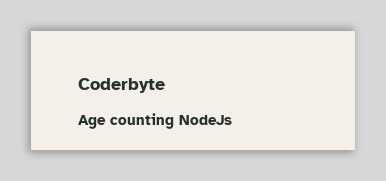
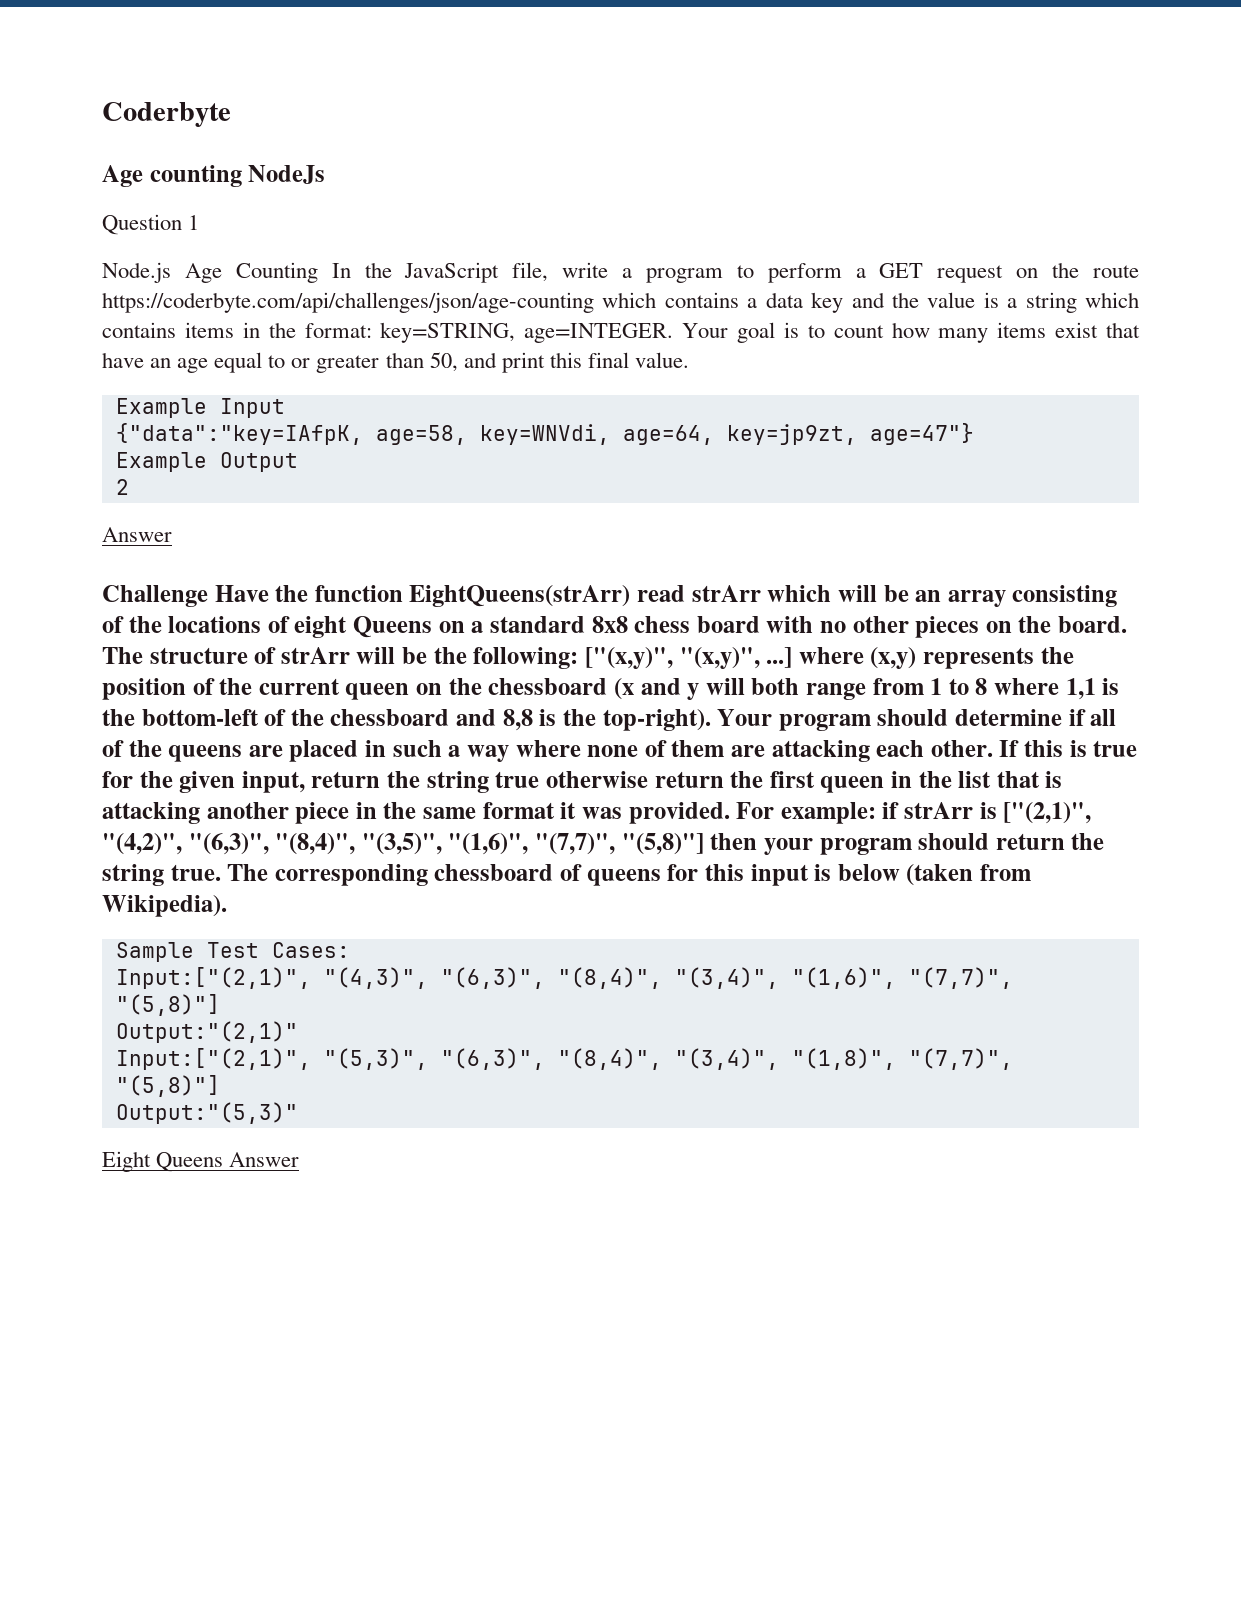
(232, 120) none -> [102,214,200,235] [102,262,1139,283] [102,292,1139,313] [102,322,1140,343] [102,352,689,373] [115,398,285,418] [115,423,974,445] [115,452,298,472] [115,479,129,495] [102,527,172,542] [102,585,1118,607] [102,616,1128,638] [102,647,1074,669] [102,678,1120,700] [102,709,1117,731] [102,740,1138,762] [102,771,1063,793] [102,802,1092,824] [102,833,1105,855] [102,864,1031,886] [102,895,227,917] [115,942,350,962] [115,967,1013,989] [115,994,220,1016] [115,1021,298,1043] [115,1048,1013,1070] [115,1075,220,1097] [115,1102,298,1124] [102,1151,300,1172] // Question 1 // Node.js Age Counting In the JavaScript file, write a program to perform a GET request on the route https://coderbyte.com/api/challenges/json/age-counting which contains a data key and the value is a string which contains items in the format: key=STRING, age=INTEGER. Your goal is to count how many items exist that have an age equal to or greater than 50, and print this final value. // Example Input // {"data":"key=IAfpK, age=58, key=WNVdi, age=64, key=jp9zt, age=47"} // Example Output // 2 // Answer // Challenge Have the function EightQueens(strArr) read strArr which will be an array consisting of the locations of eight Queens on a standard 8x8 chess board with no other pieces on the board. The structure of strArr will be the following: ["(x,y)", "(x,y)", ...] where (x,y) represents the position of the current queen on the chessboard (x and y will both range from 1 to 8 where 1,1 is the bottom-left of the chessboard and 8,8 is the top-right). Your program should determine if all of the queens are placed in such a way where none of them are attacking each other. If this is true for the given input, return the string true otherwise return the first queen in the list that is attacking another piece in the same format it was provided. For example: if strArr is ["(2,1)", "(4,2)", "(6,3)", "(8,4)", "(3,5)", "(1,6)", "(7,7)", "(5,8)"] then your program should return the string true. The corresponding chessboard of queens for this input is below (taken from Wikipedia). // Sample Test Cases: // Input:["(2,1)", "(4,3)", "(6,3)", "(8,4)", "(3,4)", "(1,6)", "(7,7)", "(5,8)"] // Output:"(2,1)" // Input:["(2,1)", "(5,3)", "(6,3)", "(8,4)", "(3,4)", "(1,8)", "(7,7)", "(5,8)"] // Output:"(5,3)" // Eight Queens Answer

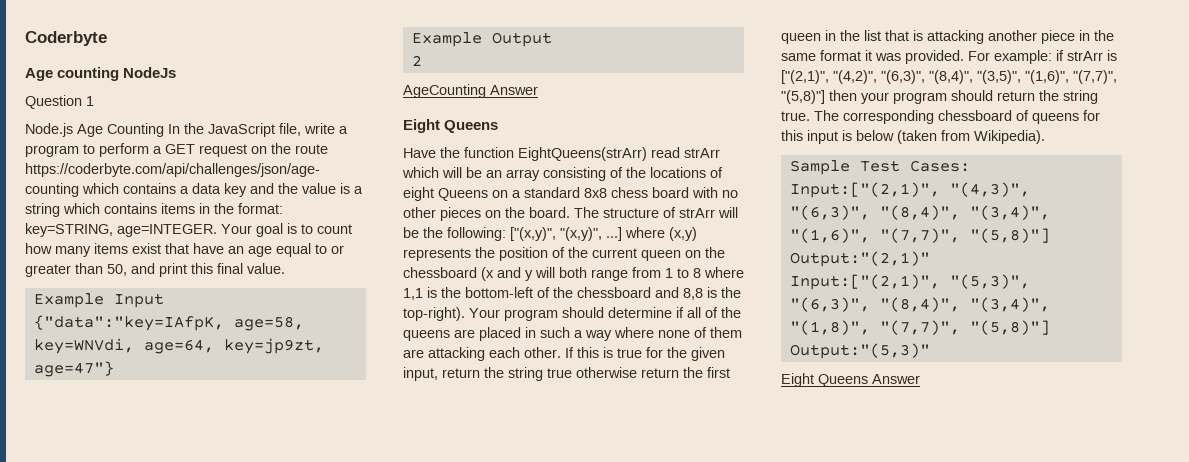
(129, 487) none -> [403,84,486,98] AgeCounting
[102,585,208,607] Challenge -> [403,119,499,133] Eight Queens //

